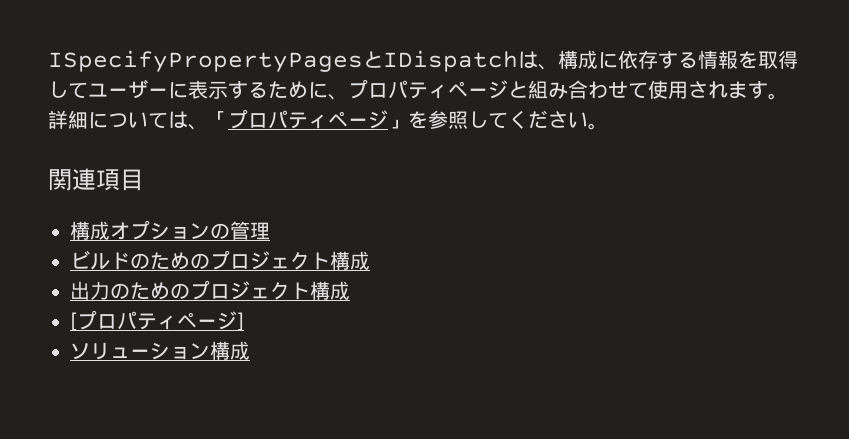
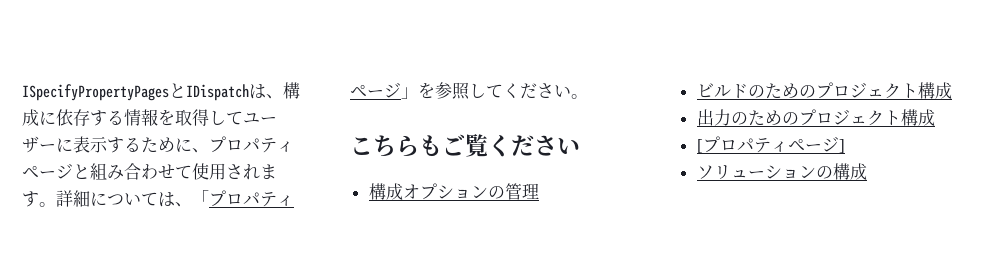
[48,168,144,191] 関連項目 -> [350,134,580,157] こちらもご覧ください
(210, 351) none -> [815,166,833,179] の

